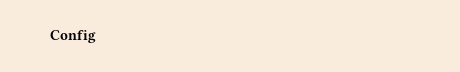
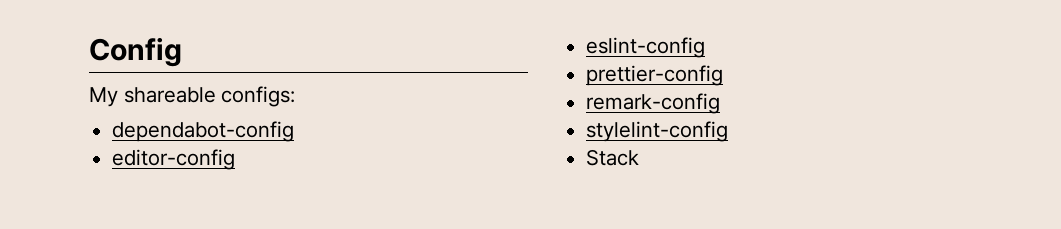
(96, 36) none -> [89,86,296,107] [112,121,295,142] [112,149,236,170] [586,37,706,58] [586,65,724,86] [586,93,721,114] [586,121,729,142] [586,149,640,166] // My shareable configs: // dependabot-config // editor-config // eslint-config // prettier-config // remark-config // stylelint-config // Stack

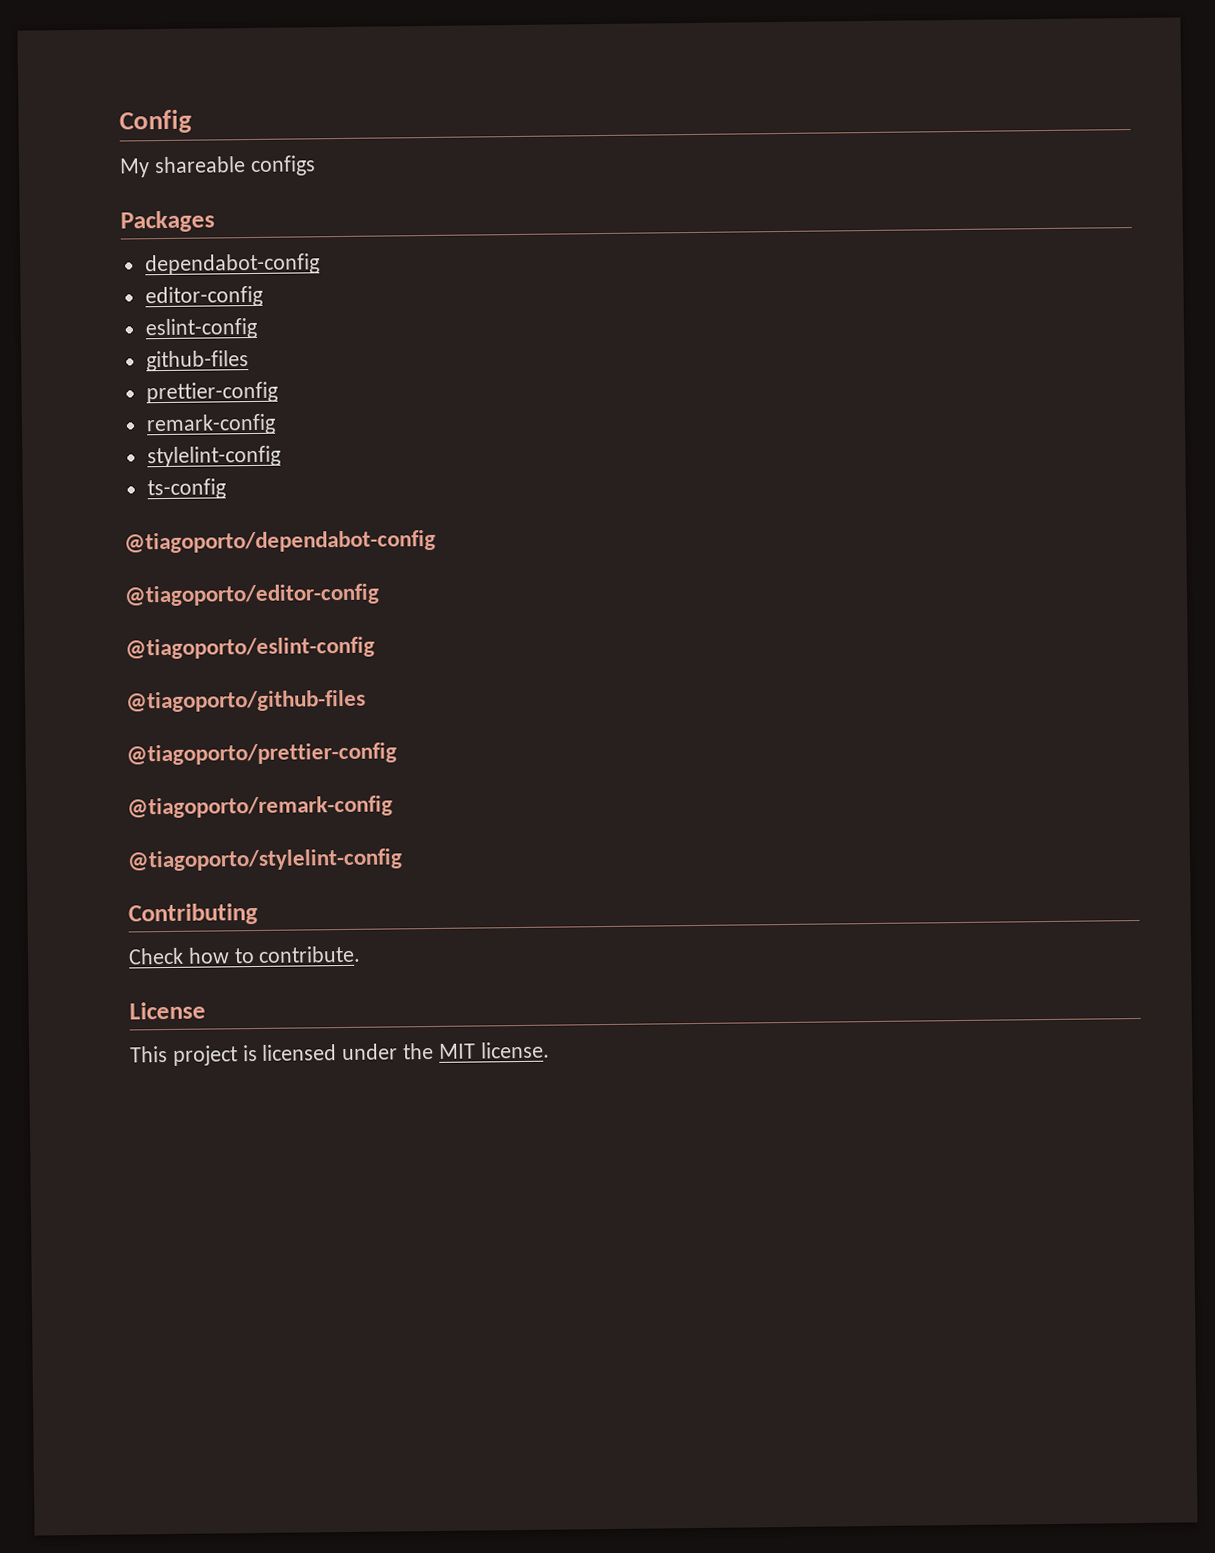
[221,86,296,107] configs: -> [249,155,316,177] [120,210,215,233] configs // Packages
(706, 47) none -> [145,350,249,372] // github-files
[586,149,640,166] Stack -> [146,478,226,500] [124,529,436,554] [124,583,380,607] [125,636,375,660] [126,689,366,713] [126,742,397,766] [127,795,393,819] [127,848,403,872] [128,902,258,926] [128,945,362,965] [129,1001,206,1020] [130,1041,550,1066] ts-config // @tiagoporto/dependabot-config // @tiagoporto/editor-config // @tiagoporto/eslint-config // @tiagoporto/github-files // @tiagoporto/prettier-config // @tiagoporto/remark-config // @tiagoporto/stylelint-config // Contributing // Check how to contribute. // License // This project is licensed under the MIT license.

